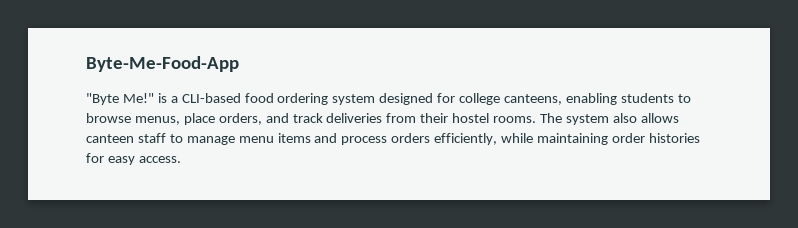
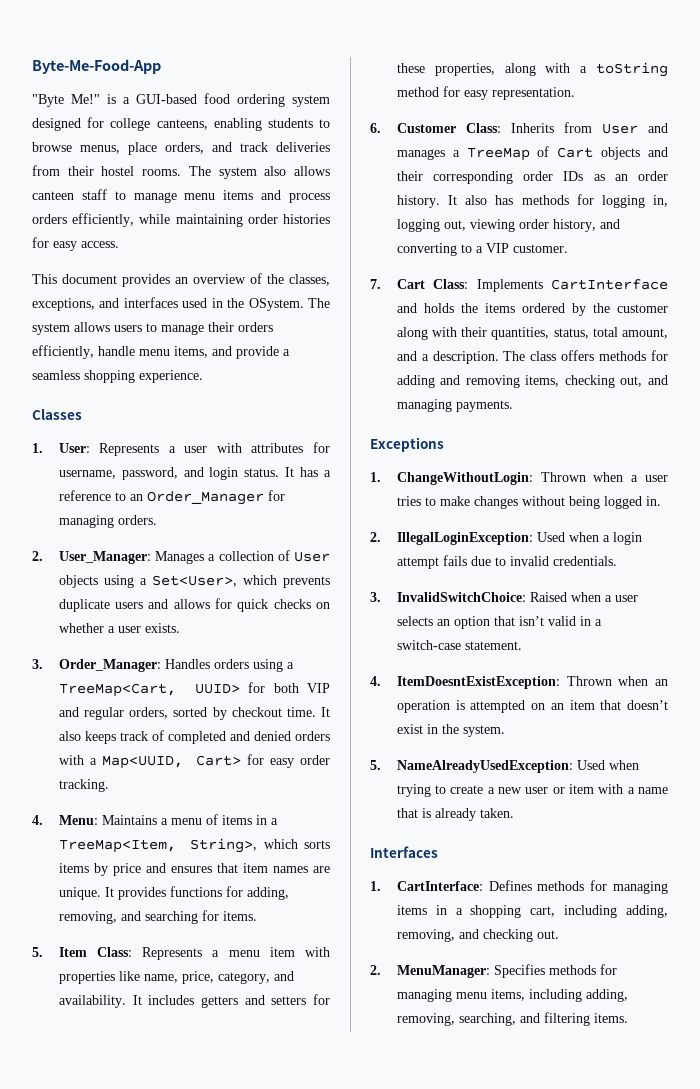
[181,93,241,103] CLI-based -> [136,94,197,104] GUI-based
(181, 159) none -> [32,273,330,287] [32,297,330,311] [32,322,273,335] [32,345,290,359] [32,370,203,383] [32,409,82,420] [32,442,331,456] [58,467,331,480] [58,490,285,505] [58,515,157,528] [32,550,330,564] [58,575,330,588] [58,598,330,612] [58,623,180,633] [32,659,294,672] [58,682,330,697] [58,707,330,720] [58,730,330,744] [58,754,330,769] [58,779,109,792] [32,814,278,825] [58,838,330,853] [58,863,330,876] [58,886,289,900] [58,910,257,924] [32,947,330,960] [58,971,294,984] [58,994,330,1008] [396,62,668,77] [396,86,575,100] [370,122,668,134] [396,146,668,161] [396,171,668,184] [396,194,668,208] [396,219,620,232] [396,243,568,256] [370,279,668,292] [396,303,668,316] [396,327,668,340] [396,350,668,364] [396,375,668,388] [396,399,513,412] [370,437,444,452] [370,472,668,485] [396,496,661,509] [370,532,642,545] [396,555,617,569] [370,592,638,602] [396,616,602,629] [396,640,522,650] [370,676,668,689] [396,700,668,713] [396,724,505,737] [370,760,639,773] [396,784,668,797] [396,808,514,821] [370,846,438,858] [370,880,668,894] [396,905,668,918] [396,929,559,942] [370,964,617,978] [396,989,628,1002] [396,1012,628,1026] // This document provides an overview of the classes, exceptions, and interfaces used in the OSystem. The system allows users to manage their orders efficiently, handle menu items, and provide a seamless shopping experience. // Classes // 1. User: Represents a user with attributes for username, password, and login status. It has a reference to an Order_Manager for managing orders. // 2. User_Manager: Manages a collection of User objects using a Set<User>, which prevents duplicate users and allows for quick checks on whether a user exists. // 3. Order_Manager: Handles orders using a TreeMap<Cart, UUID> for both VIP and regular orders, sorted by checkout time. It also keeps track of completed and denied orders with a Map<UUID, Cart> for easy order tracking. // 4. Menu: Maintains a menu of items in a TreeMap<Item, String>, which sorts items by price and ensures that item names are unique. It provides functions for adding, removing, and searching for items. // 5. Item Class: Represents a menu item with properties like name, price, category, and availability. It includes getters and setters for these properties, along with a toString method for easy representation. // 6. Customer Class: Inherits from User and manages a TreeMap of Cart objects and their corresponding order IDs as an order history. It also has methods for logging in, logging out, viewing order history, and converting to a VIP customer. // 7. Cart Class: Implements CartInterface and holds the items ordered by the customer along with their quantities, status, total amount, and a description. The class offers methods for adding and removing items, checking out, and managing payments. // Exceptions // 1. ChangeWithoutLogin: Thrown when a user tries to make changes without being logged in. // 2. IllegalLoginException: Used when a login attempt fails due to invalid credentials. // 3. InvalidSwitchChoice: Raised when a user selects an option that isn’t valid in a switch-case statement. // 4. ItemDoesntExistException: Thrown when an operation is attempted on an item that doesn’t exist in the system. // 5. NameAlreadyUsedException: Used when trying to create a new user or item with a name that is already taken. // Interfaces // 1. CartInterface: Defines methods for managing items in a shopping cart, including adding, removing, and checking out. // 2. MenuManager: Specifies methods for managing menu items, including adding, removing, searching, and filtering items.

